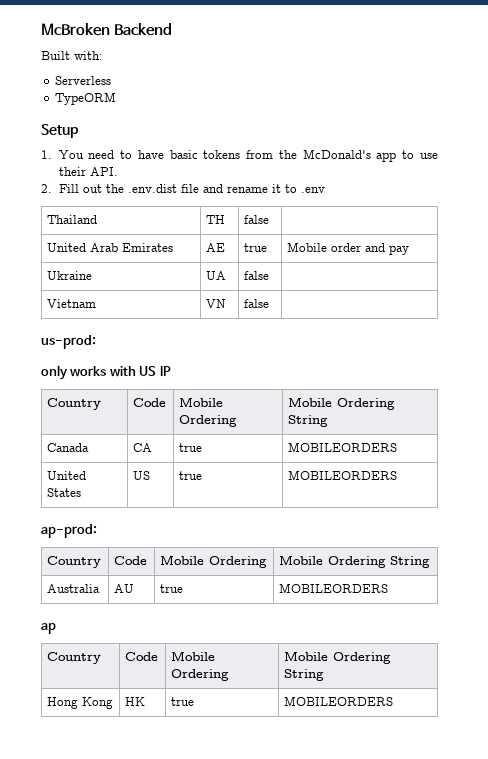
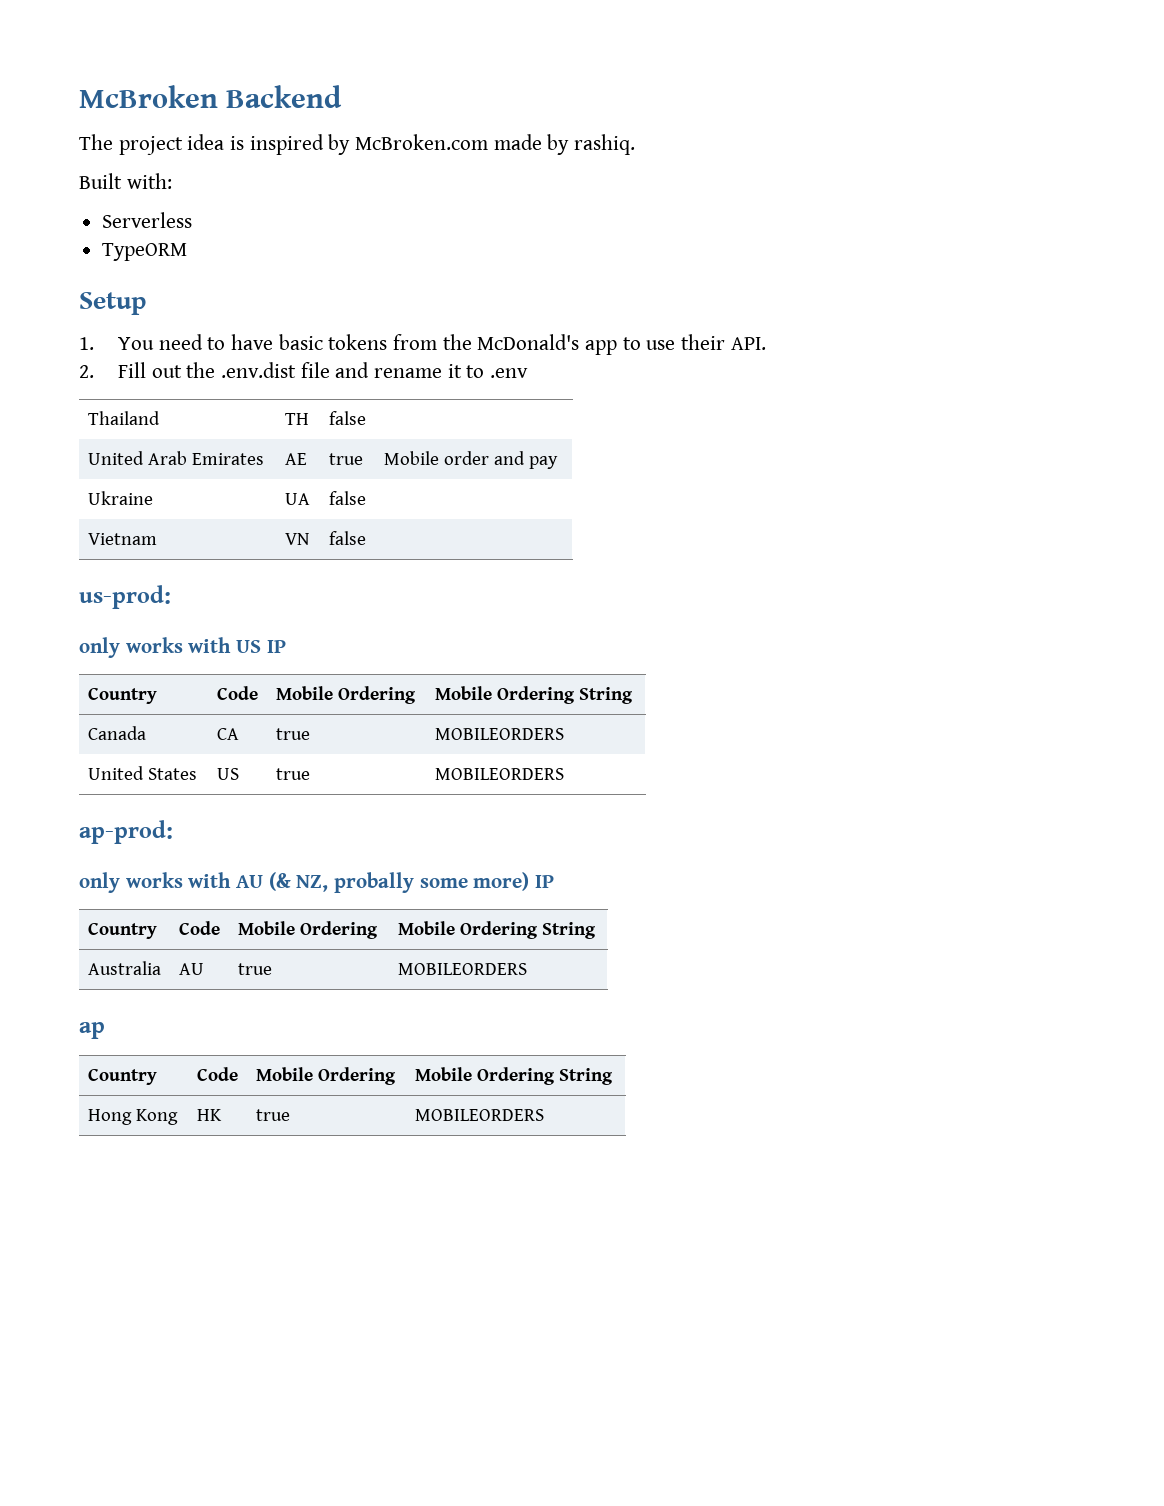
(172, 29) none -> [79,134,636,155] // The project idea is inspired by McBroken.com made by rashiq.
(97, 531) none -> [79,872,555,893] // only works with AU (& NZ, probally some more) IP

